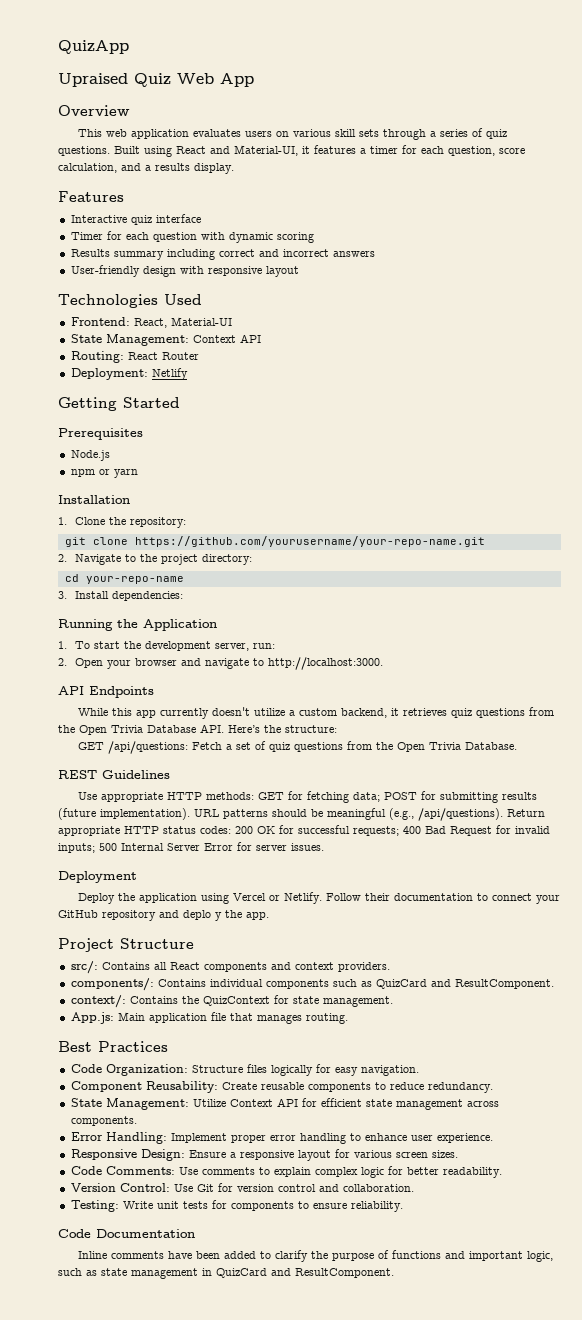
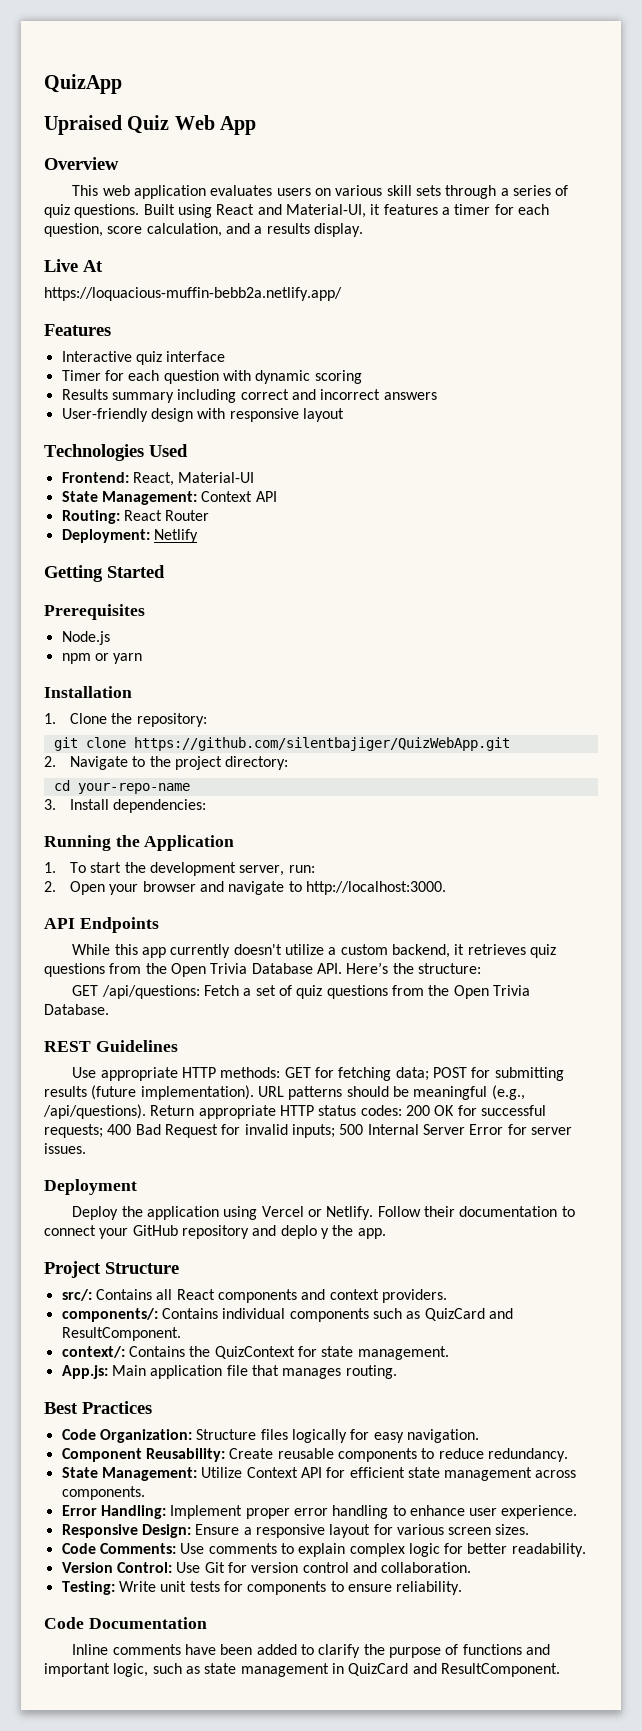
(234, 168) none -> [44,259,103,272] [44,287,342,301] // Live At // https://loquacious-muffin-bebb2a.netlify.app/
[134,536,485,547] https://github.com/yourusername/your-repo-name.git -> [133,737,510,751] https://github.com/silentbajiger/QuizWebApp.git

